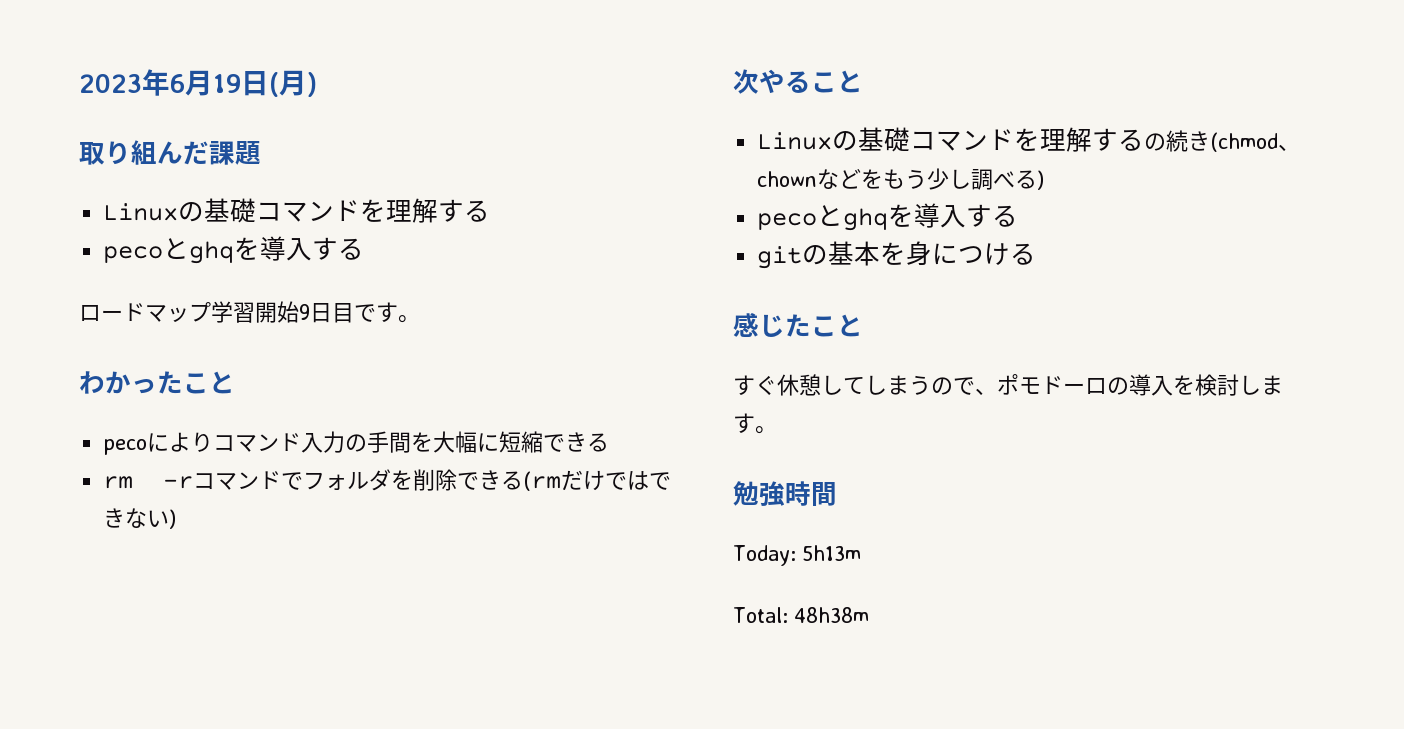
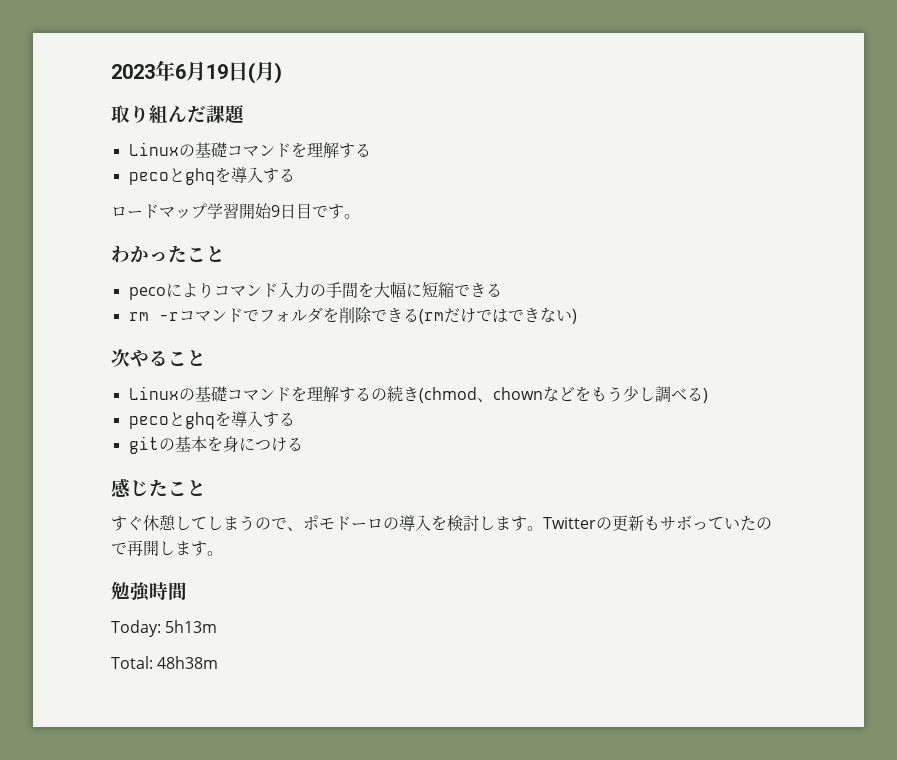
(777, 430) none -> [543,515,772,531] [111,540,223,556] Twitterの更新もサボっていたので再開します。

